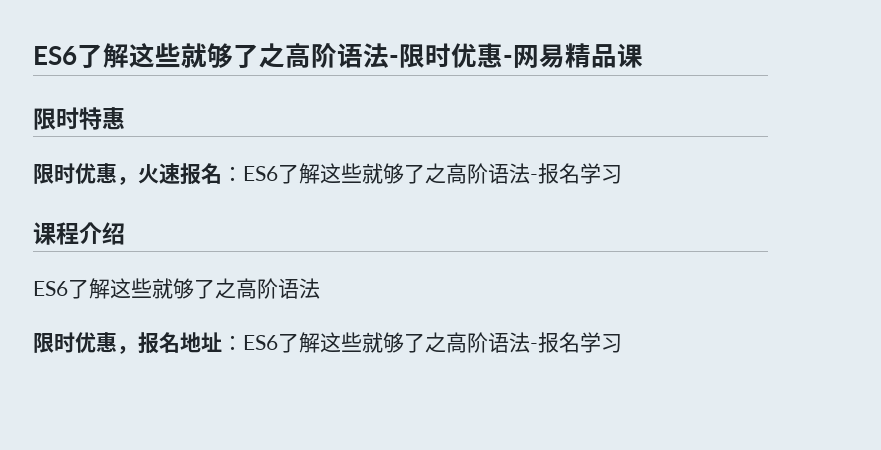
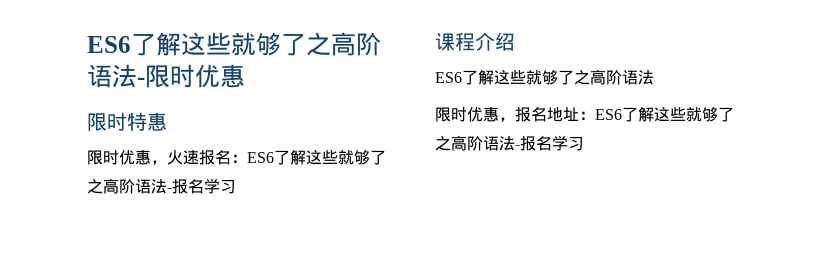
[503,43,643,68] -网易精品课 -> (245, 76) none

